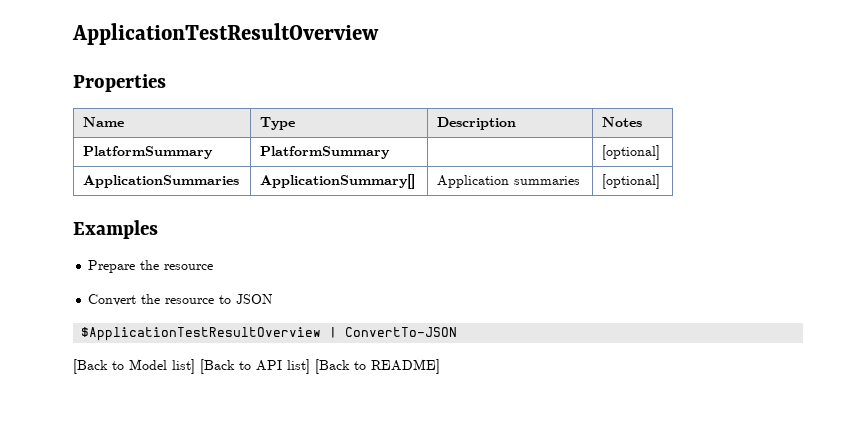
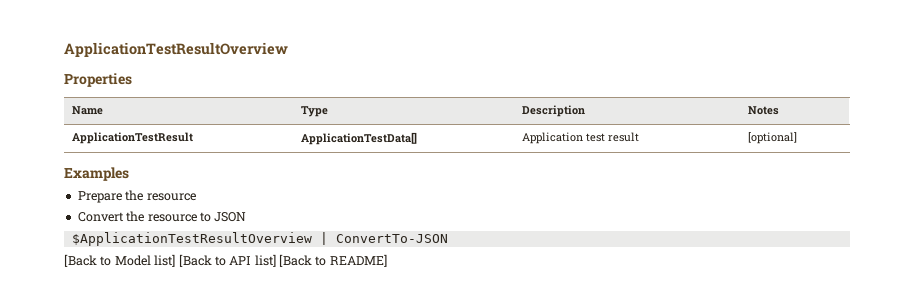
[83,146,214,159] [260,146,391,159] [602,145,661,160] [83,175,240,188] [260,174,416,189] PlatformSummary | PlatformSummary | | [optional] // ApplicationSummaries | ApplicationSummary[] -> [71,132,193,144] [300,132,417,145] ApplicationTestResult | ApplicationTestData[]
[514,176,581,185] summaries -> [585,132,639,142] test result

